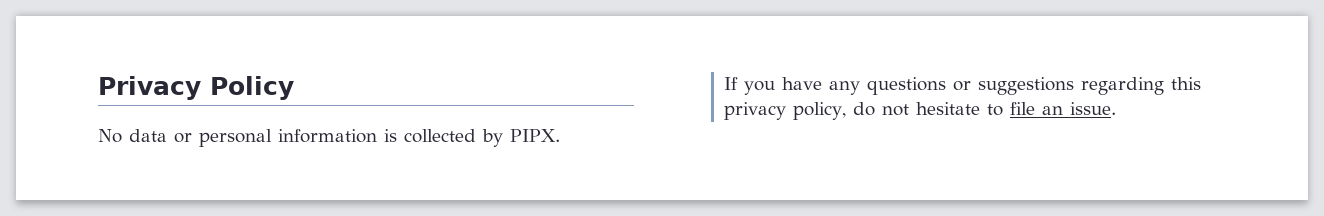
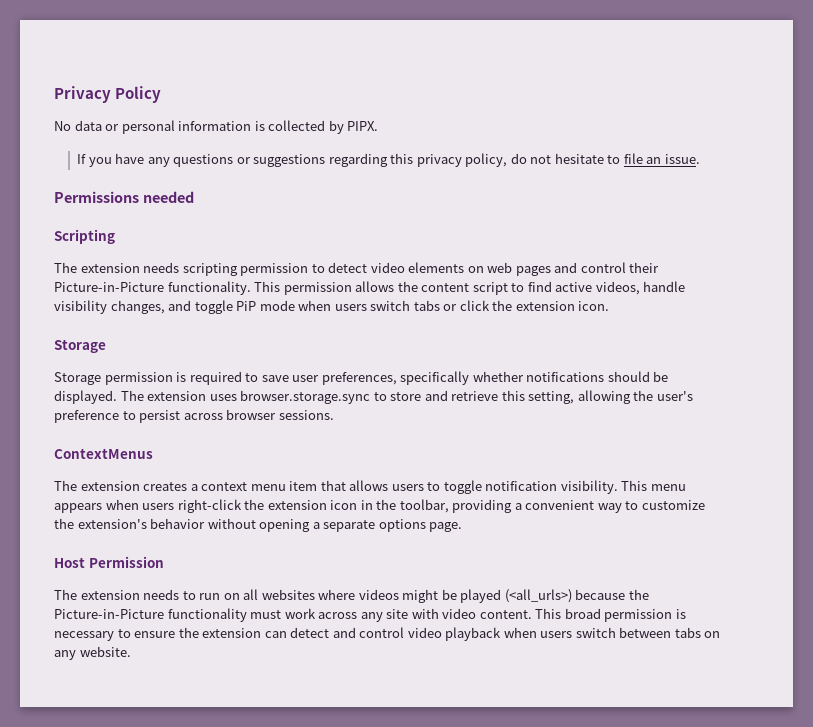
(1117, 108) none -> [54,191,194,203] [54,229,115,244] [54,262,660,276] [54,281,686,295] [54,300,610,314] [54,339,106,353] [54,371,669,385] [54,390,693,404] [54,409,334,423] [54,448,153,459] [54,480,686,494] [54,499,705,513] [54,518,463,532] [54,556,164,568] [54,589,649,603] [54,608,686,622] [54,627,721,641] [54,646,131,660] // Permissions needed // Scripting // The extension needs scripting permission to detect video elements on web pages and control their Picture-in-Picture functionality. This permission allows the content script to find active videos, handle visibility changes, and toggle PiP mode when users switch tabs or click the extension icon. // Storage // Storage permission is required to save user preferences, specifically whether notifications should be displayed. The extension uses browser.storage.sync to store and retrieve this setting, allowing the user's preference to persist across browser sessions. // ContextMenus // The extension creates a context menu item that allows users to toggle notification visibility. This menu appears when users right-click the extension icon in the toolbar, providing a convenient way to customize the extension's behavior without opening a separate options page. // Host Permission // The extension needs to run on all websites where videos might be played (<all_urls>) because the Picture-in-Picture functionality must work across any site with video content. This broad permission is necessary to ensure the extension can detect and control video playback when users switch between tabs on any website.

